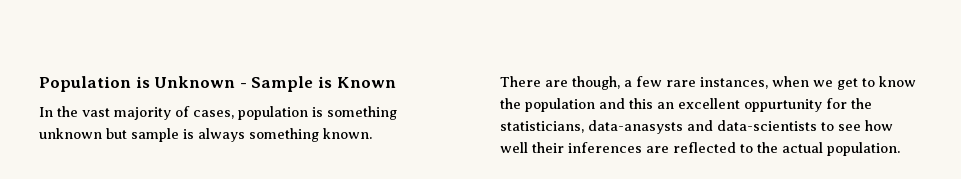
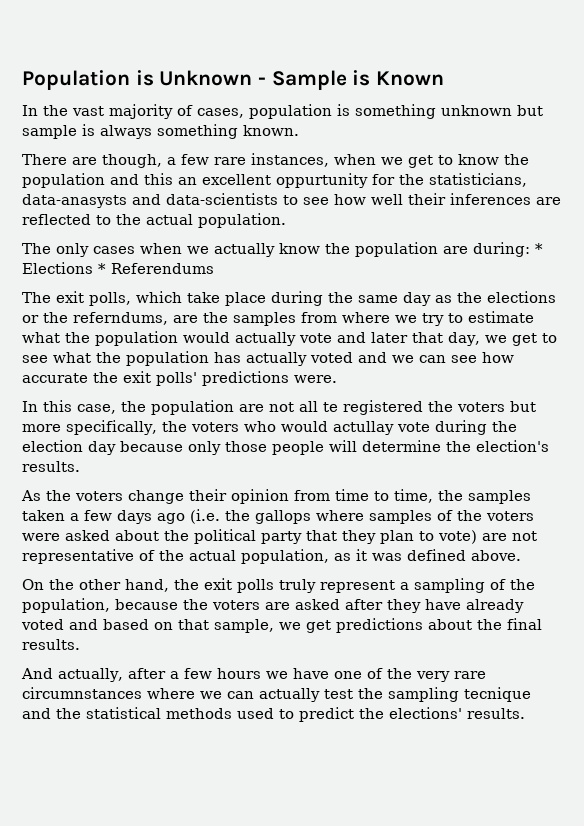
(900, 149) none -> [22,242,543,257] [22,262,214,274] [22,291,556,306] [22,311,534,326] [22,331,557,346] [22,351,514,366] [22,371,337,386] [22,400,536,415] [22,420,517,435] [22,440,549,455] [22,461,80,472] [21,489,531,504] [22,509,534,524] [22,529,537,544] [22,549,521,564] [22,578,535,593] [22,598,524,613] [21,618,542,633] [22,639,80,650] [21,668,486,682] [22,687,531,702] [22,707,525,722] // The only cases when we actually know the population are during: * Elections * Referendums // The exit polls, which take place during the same day as the elections or the referndums, are the samples from where we try to estimate what the population would actually vote and later that day, we get to see what the population has actually voted and we can see how accurate the exit polls' predictions were. // In this case, the population are not all te registered the voters but more specifically, the voters who would actullay vote during the election day because only those people will determine the election's results. // As the voters change their opinion from time to time, the samples taken a few days ago (i.e. the gallops where samples of the voters were asked about the political party that they plan to vote) are not representative of the actual population, as it was defined above. // On the other hand, the exit polls truly represent a sampling of the population, because the voters are asked after they have already voted and based on that sample, we get predictions about the final results. // And actually, after a few hours we have one of the very rare circumnstances where we can actually test the sampling tecnique and the statistical methods used to predict the elections' results.

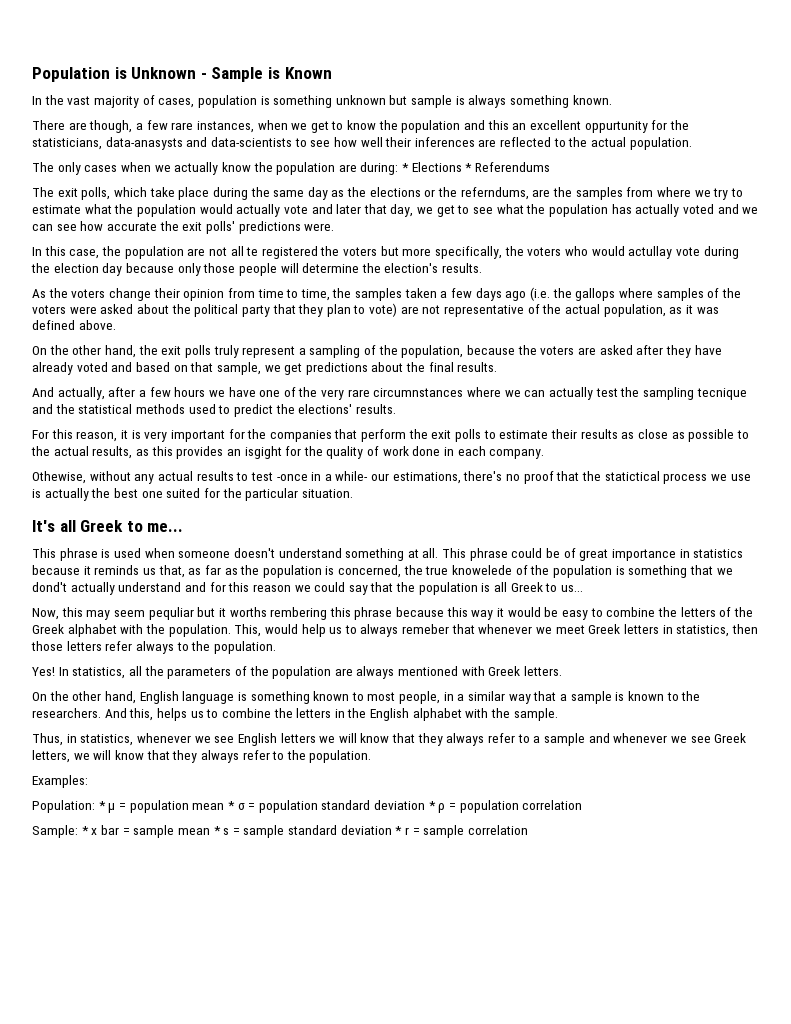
(525, 713) none -> [32,429,749,442] [31,446,545,459] [32,471,751,484] [32,488,353,501] [32,520,184,532] [32,548,744,561] [32,565,733,578] [32,582,583,595] [32,607,753,620] [32,624,758,637] [31,641,276,654] [32,666,563,679] [32,691,701,704] [32,708,558,721] [32,733,747,746] [32,750,372,763] [32,775,88,788] [32,800,583,813] [32,825,528,838] // For this reason, it is very important for the companies that perform the exit polls to estimate their results as close as possible to the actual results, as this provides an isgight for the quality of work done in each company. // Othewise, without any actual results to test -once in a while- our estimations, there's no proof that the statictical process we use is actually the best one suited for the particular situation. // It's all Greek to me... // This phrase is used when someone doesn't understand something at all. This phrase could be of great importance in statistics because it reminds us that, as far as the population is concerned, the true knowelede of the population is something that we dond't actually understand and for this reason we could say that the population is all Greek to us... // Now, this may seem pequliar but it worths rembering this phrase because this way it would be easy to combine the letters of the Greek alphabet with the population. This, would help us to always remeber that whenever we meet Greek letters in statistics, then those letters refer always to the population. // Yes! In statistics, all the parameters of the population are always mentioned with Greek letters. // On the other hand, English language is something known to most people, in a similar way that a sample is known to the researchers. And this, helps us to combine the letters in the English alphabet with the sample. // Thus, in statistics, whenever we see English letters we will know that they always refer to a sample and whenever we see Greek letters, we will know that they always refer to the population. // Examples: // Population: * μ = population mean * σ = population standard deviation * ρ = population correlation // Sample: * x bar = sample mean * s = sample standard deviation * r = sample correlation

